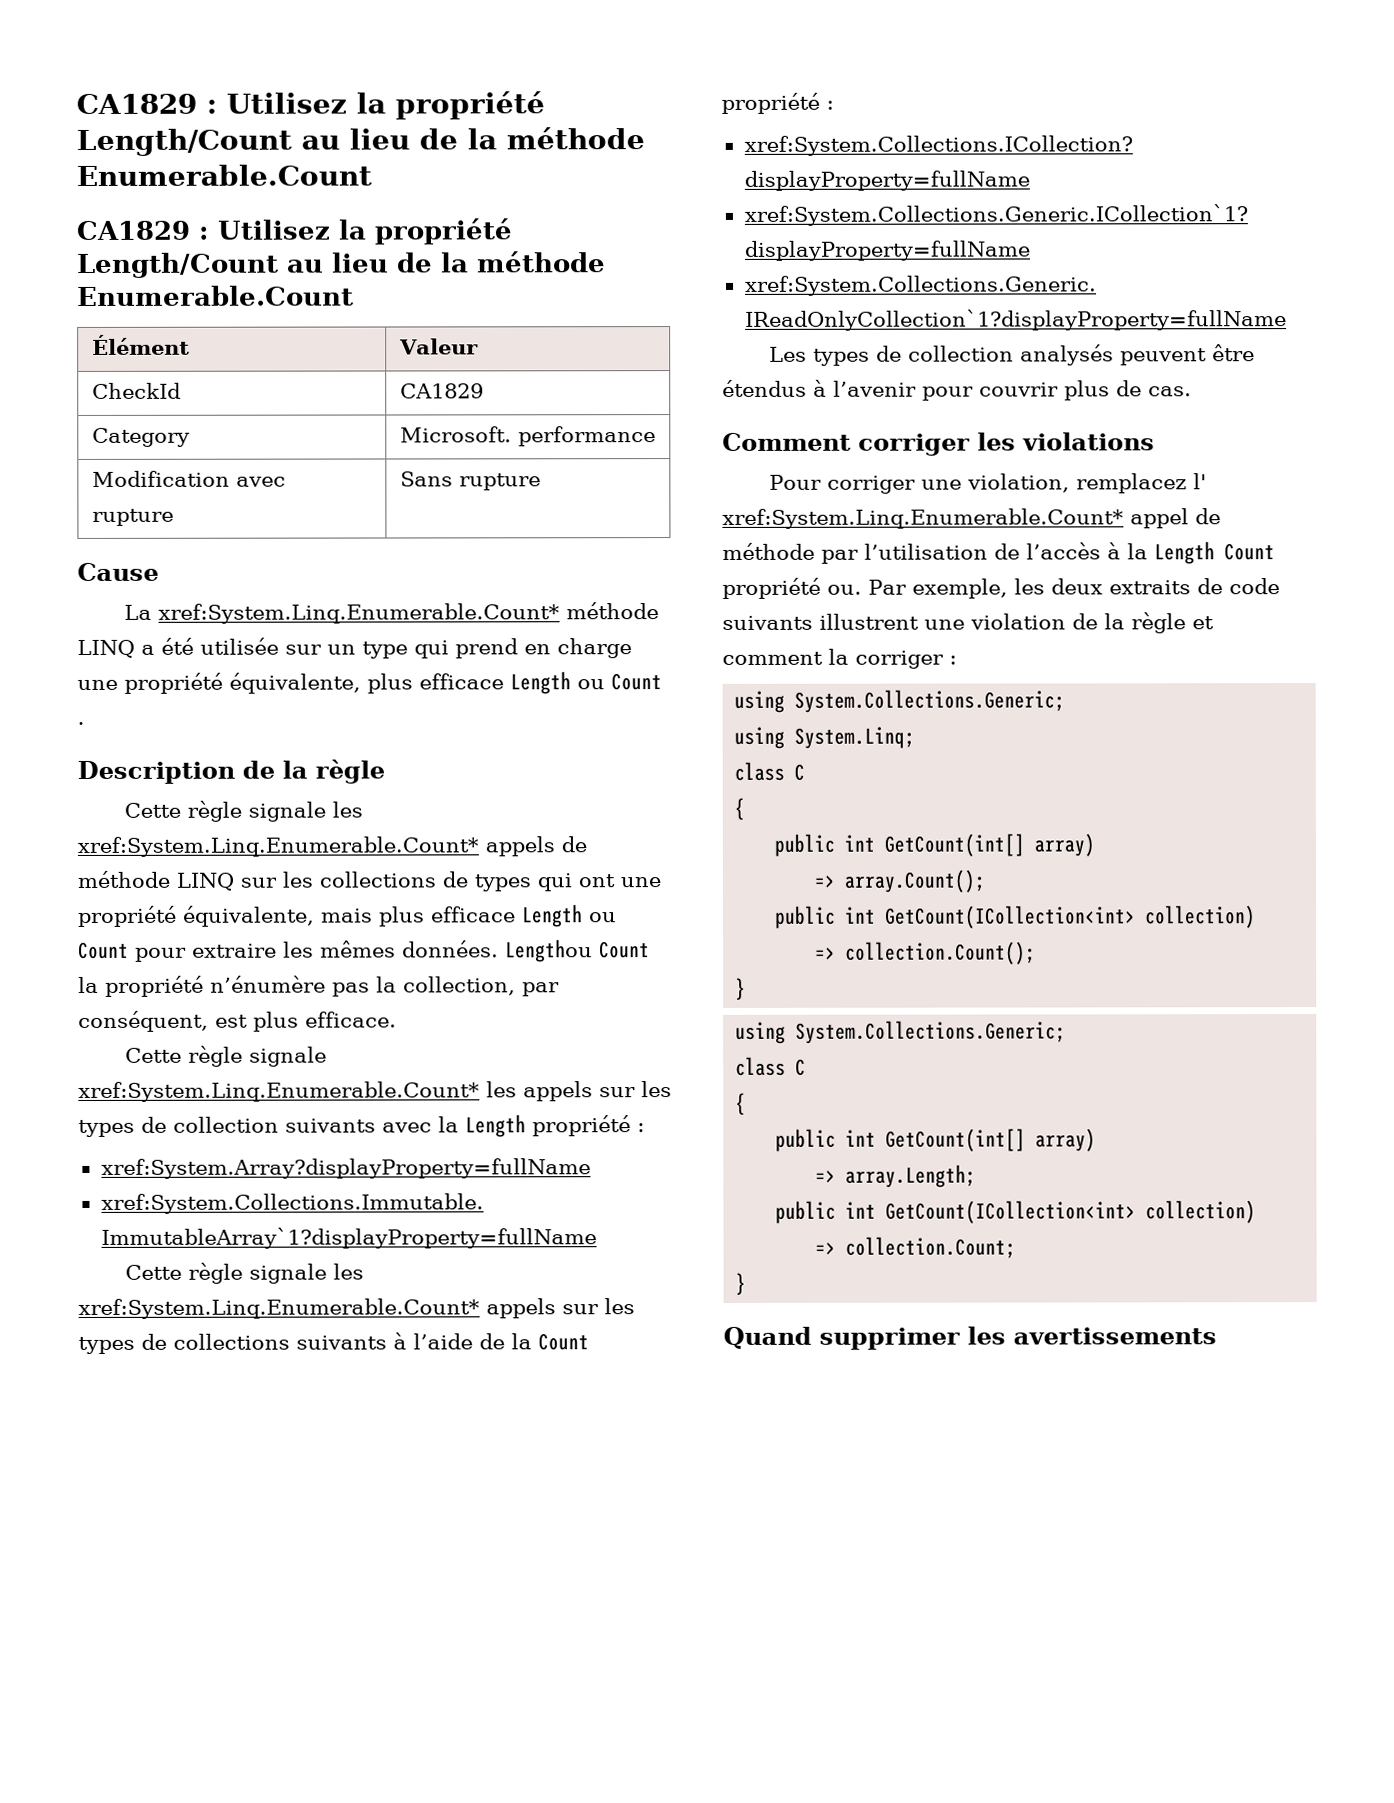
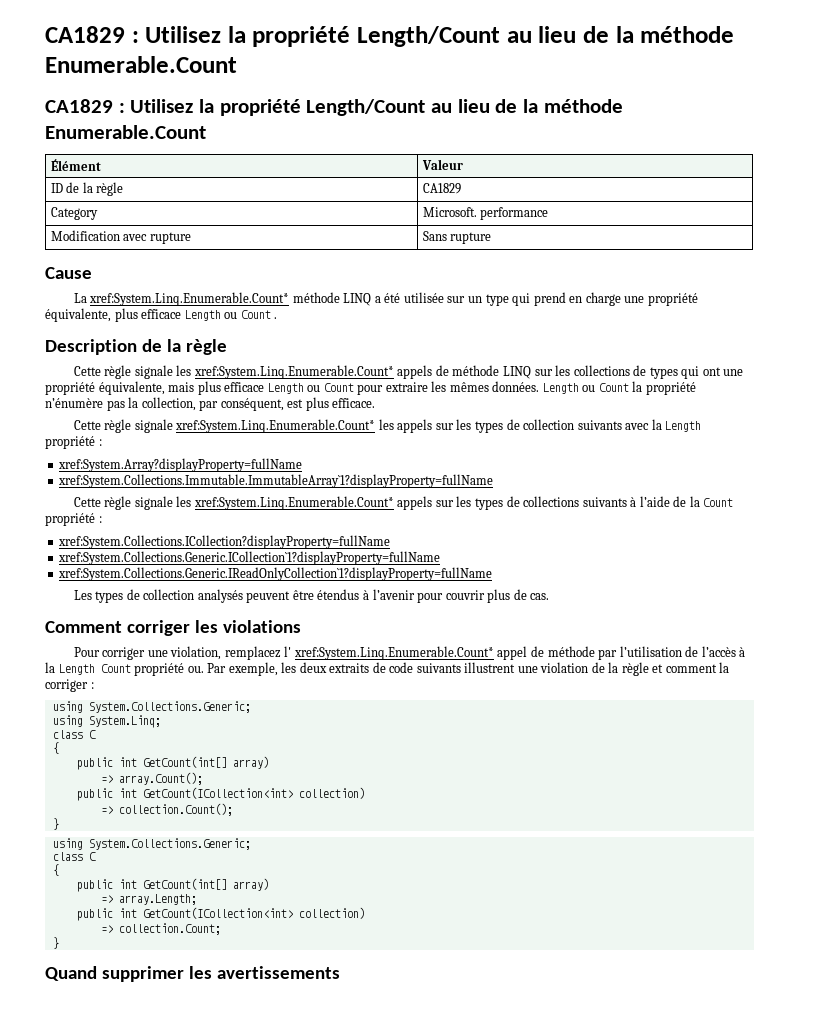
[91,382,181,399] CheckId -> [50,182,124,196] ID de la règle
[505,939,593,963] Lengthou -> [542,383,596,394] Length ou

